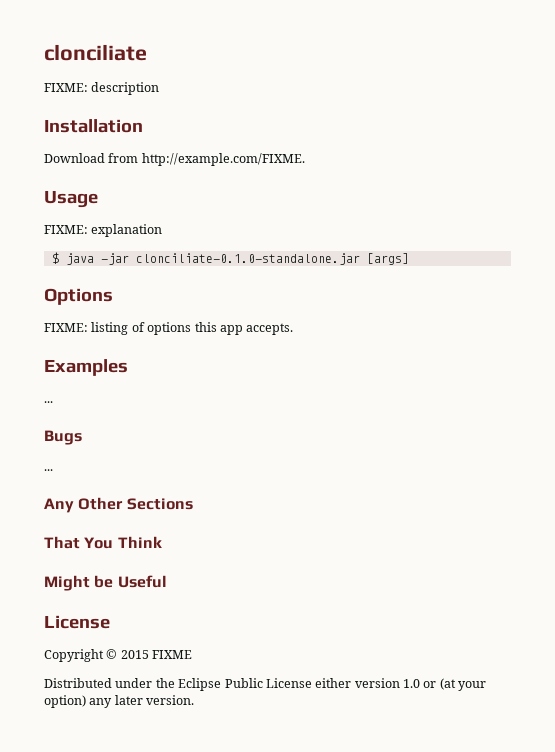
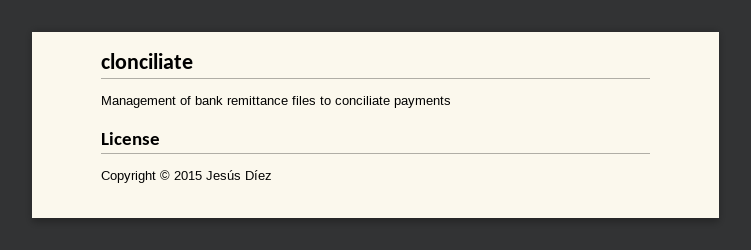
[44,82,160,95] [44,119,143,133] [44,153,305,166] [44,191,98,208] [44,224,163,237] [51,252,409,265] [44,288,113,305] [44,322,294,335] [44,359,128,376] [44,401,53,403] [44,430,82,445] [44,469,53,471] [44,497,193,513] [44,536,162,549] [44,575,167,591] [44,615,110,629] [44,649,193,662] [44,678,487,691] [44,695,195,708] FIXME: description // Installation // Download from http://example.com/FIXME. // Usage // FIXME: explanation // $ java -jar clonciliate-0.1.0-standalone.jar [args] // Options // FIXME: listing of options this app accepts. // Examples // ... // Bugs // ... // Any Other Sections // That You Think // Might be Useful // License // Copyright © 2015 FIXME // Distributed under the Eclipse Public License either version 1.0 or (at your option) any later version. -> [101,96,451,108] [101,132,160,145] [101,170,272,183] Management of bank remittance files to conciliate payments // License // Copyright © 2015 Jesús Díez

